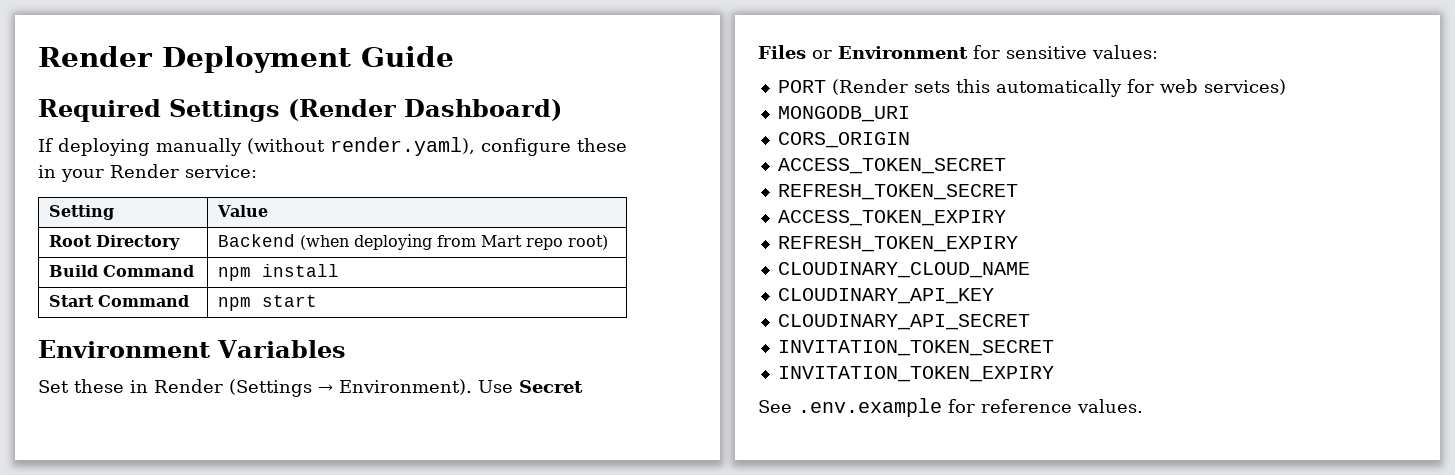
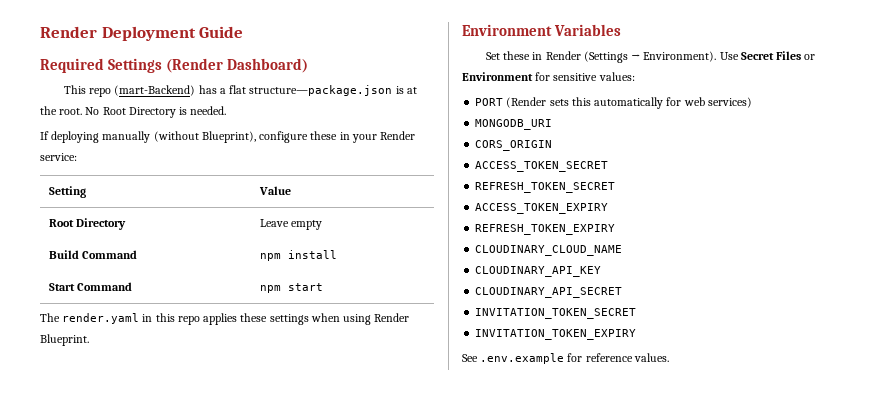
(562, 110) none -> [63,85,417,97] [40,106,227,118] // This repo (mart-Backend) has a flat structure—package.json is at the root. No Root Directory is needed.
[330,137,475,156] render.yaml), -> [201,131,256,143] Blueprint),
[217,234,608,250] Backend (when deploying from Mart repo root) -> [259,219,323,230] Leave empty
(317, 301) none -> [40,313,410,325] [40,334,89,346] // The render.yaml in this repo applies these settings when using Render Blueprint.

